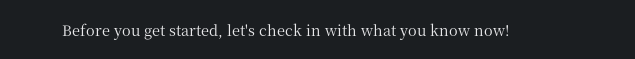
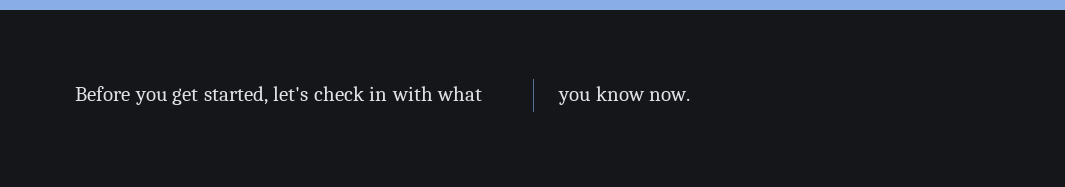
[474,25,509,36] now! -> [649,91,691,101] now.

